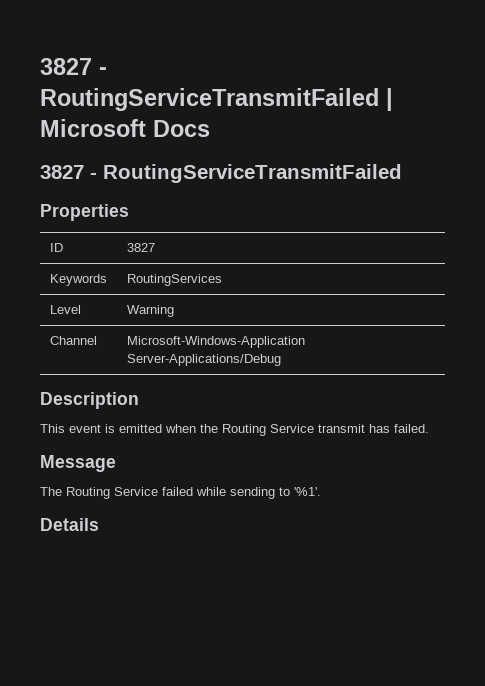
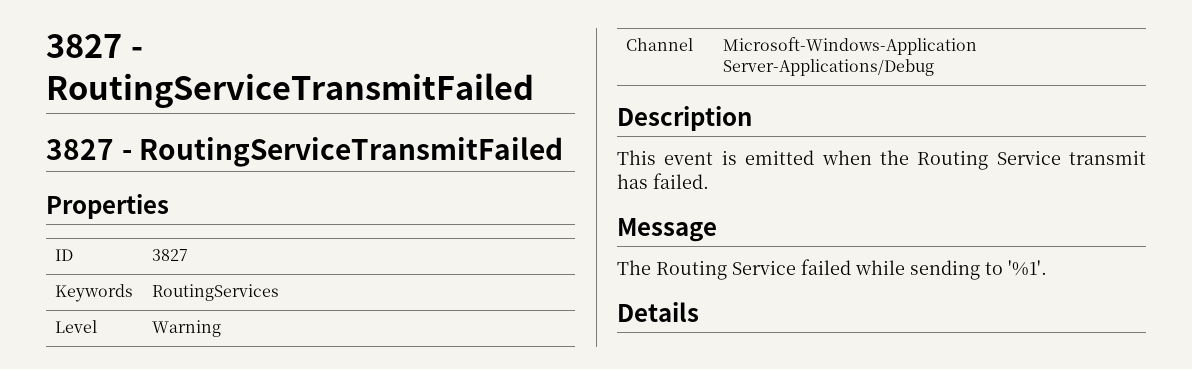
[40,58,107,75] [40,88,393,111] [40,119,210,137] 3827 - RoutingServiceTransmitFailed | Microsoft Docs -> [46,34,143,58] [46,73,534,108] 3827 - RoutingServiceTransmitFailed

